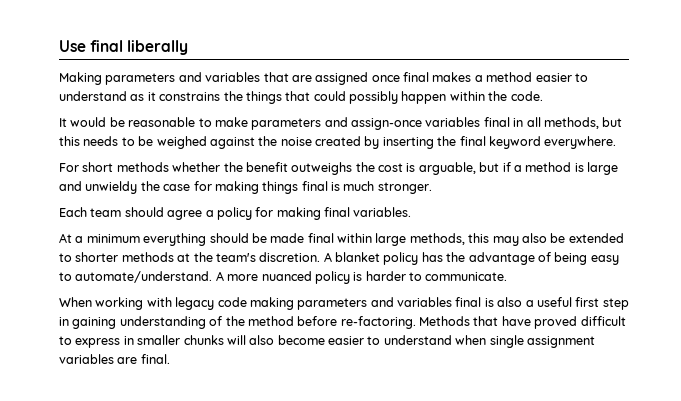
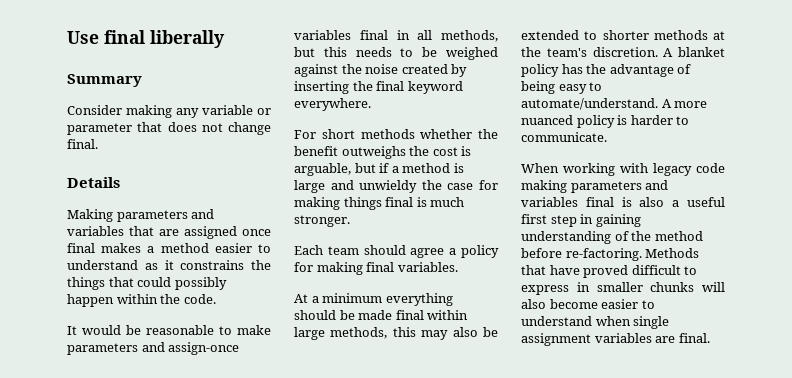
(189, 47) none -> [67,74,142,87] [67,105,271,118] [67,122,271,135] [67,139,98,149] [67,177,120,188] // Summary // Consider making any variable or parameter that does not change final. // Details

